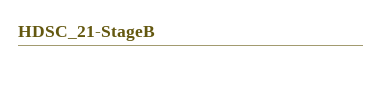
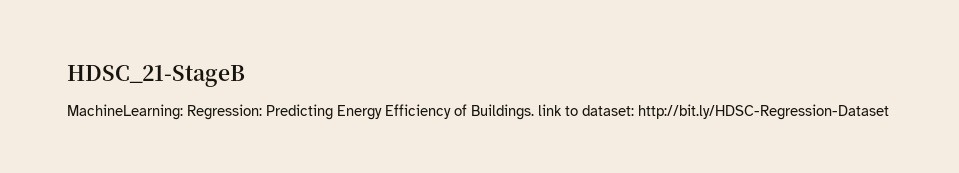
(155, 33) none -> [67,104,889,120] // MachineLearning: Regression: Predicting Energy Efficiency of Buildings. link to dataset: http://bit.ly/HDSC-Regression-Dataset

